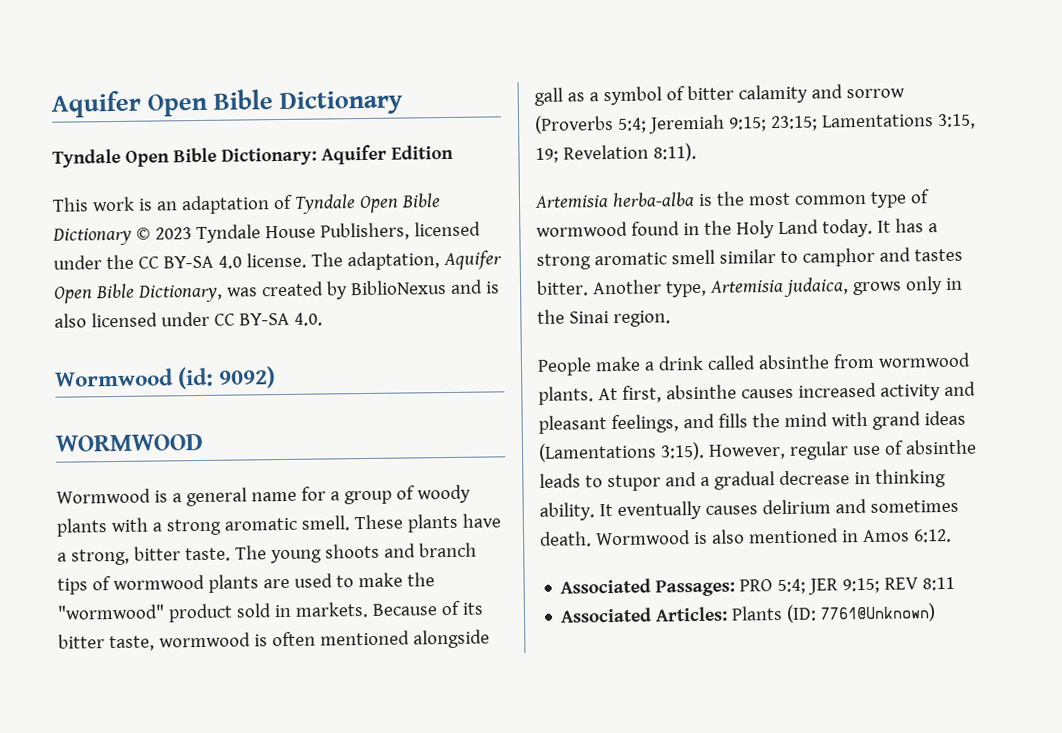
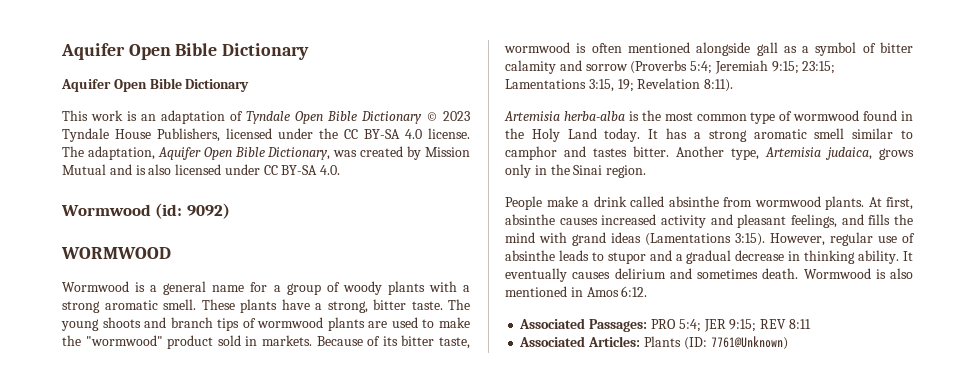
[51,89,404,118] [52,144,454,168] Aquifer Open Bible Dictionary // Tyndale Open Bible Dictionary: Aquifer Edition -> [61,43,310,60] [61,78,250,92] Aquifer Open Bible Dictionary // Aquifer Open Bible Dictionary
[349,280,447,296] BiblioNexus -> [425,147,471,157] [62,164,106,175] Mission Mutual

